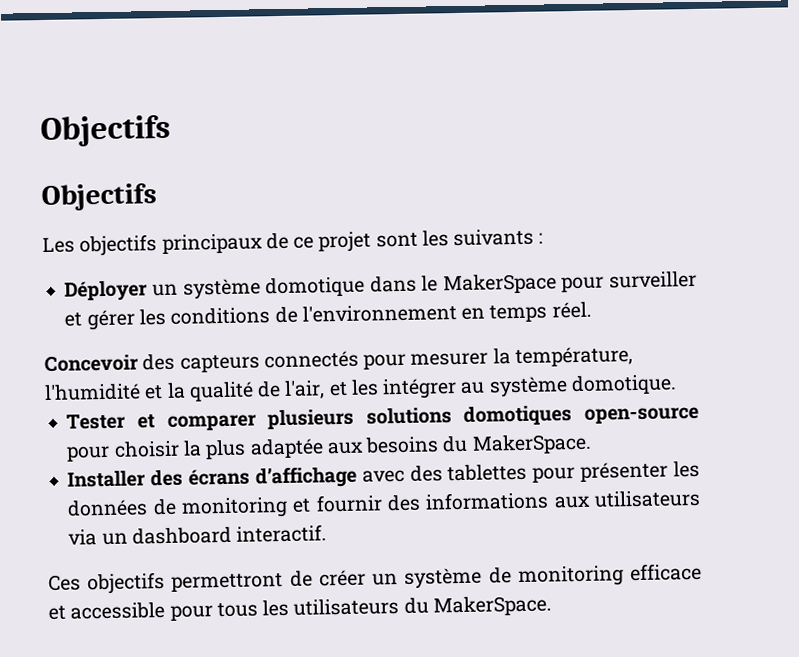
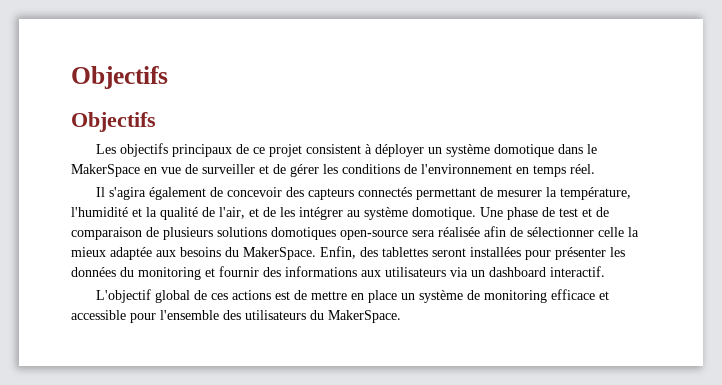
[375,228,544,248] [64,280,149,302] sont les suivants : // Déployer -> [306,144,425,157] consistent à déployer
[561,276,605,293] pour -> [144,164,198,174] en vue de
(83, 319) none -> [273,164,286,174] de
[44,354,139,373] Concevoir -> [96,187,283,200] Il s'agira également de concevoir
[363,353,407,370] pour -> [416,187,494,200] permettant de
(348, 389) none -> [263,207,276,217] de
[66,405,699,431] [66,439,247,462] // Tester et comparer plusieurs solutions domotiques open-source pour choisir la plus -> [480,207,609,220] [71,226,639,240] [71,247,106,257] Une phase de test et de comparaison de plusieurs solutions domotiques open-source sera réalisée afin de sélectionner celle la mieux
[67,463,528,489] // Installer des écrans d’affichage avec des tablettes -> [320,246,521,259] Enfin, des tablettes seront installées
[152,498,177,516] de -> [120,267,134,277] du
[48,569,366,595] Ces objectifs permettront de créer -> [96,289,398,303] L'objectif global de ces actions est de mettre en place
[216,599,290,618] tous les -> [160,310,241,320] l'ensemble des

